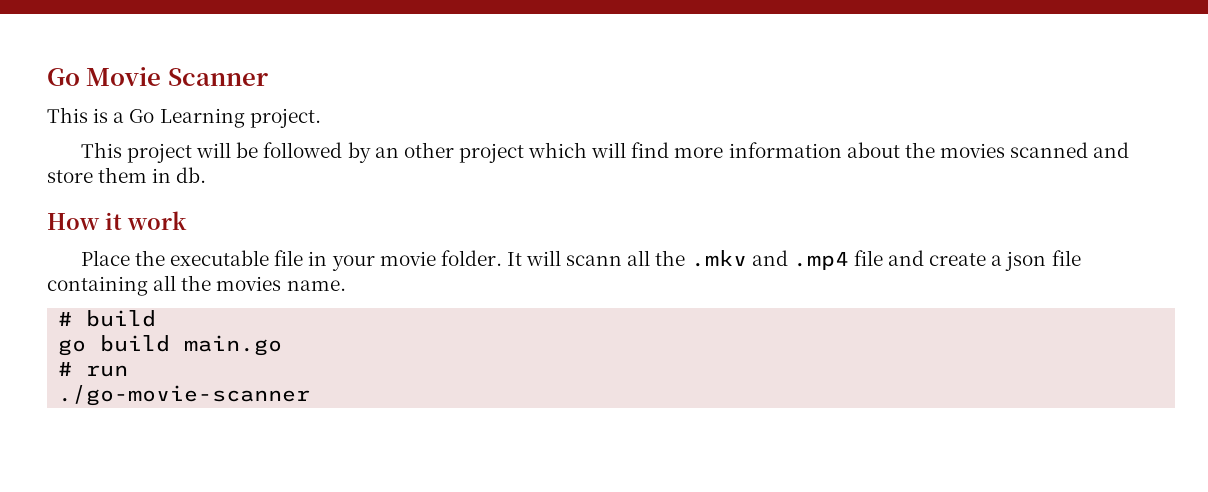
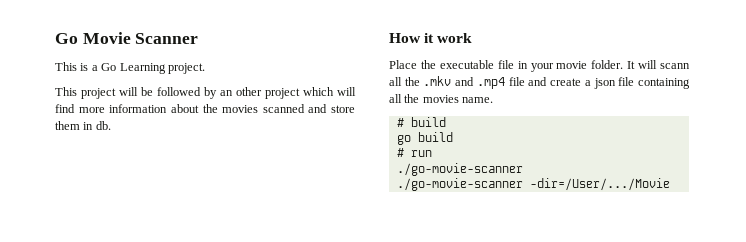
[184,335,283,356] main.go -> (453, 137) none
(311, 395) none -> [396,178,670,191] // ./go-movie-scanner -dir=/User/.../Movie

